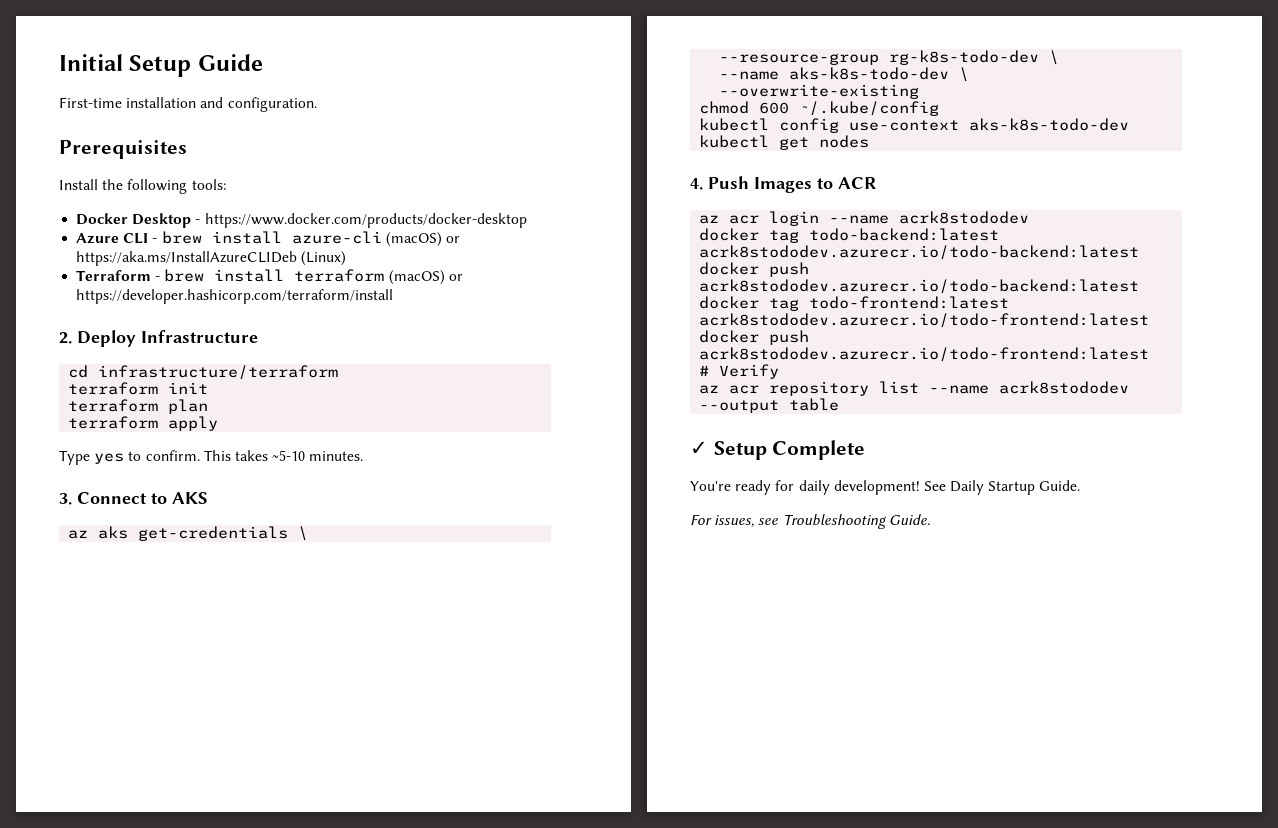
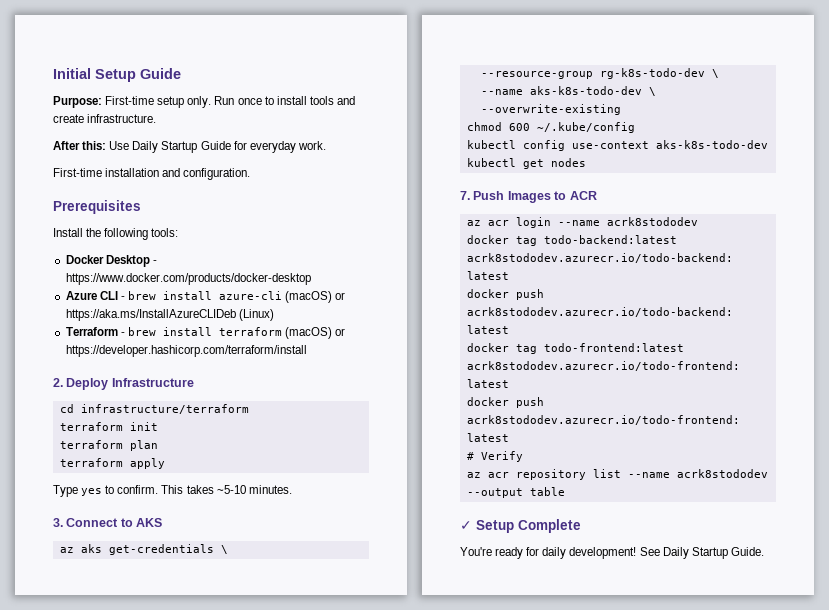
(263, 62) none -> [53,96,355,108] [53,114,157,123] [53,141,326,153] // Purpose: First-time setup only. Run once to install tools and create infrastructure. // After this: Use Daily Startup Guide for everyday work.
[690,178,703,190] 4. -> [460,191,470,200] 7.
[690,514,930,529] // For issues, see Troubleshooting Guide. -> (764, 551) none

